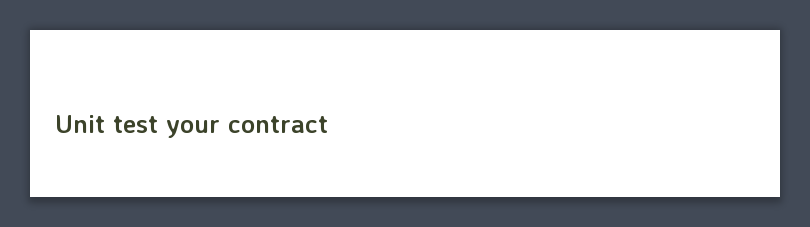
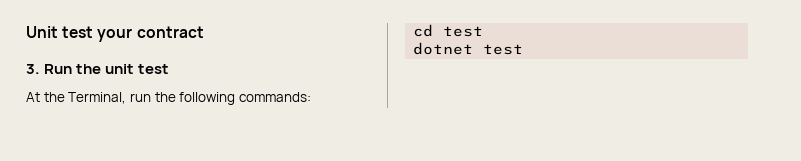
(328, 124) none -> [26,64,170,74] [26,92,311,105] [413,24,484,37] [413,42,524,55] // 3. Run the unit test // At the Terminal, run the following commands: // cd test // dotnet test

